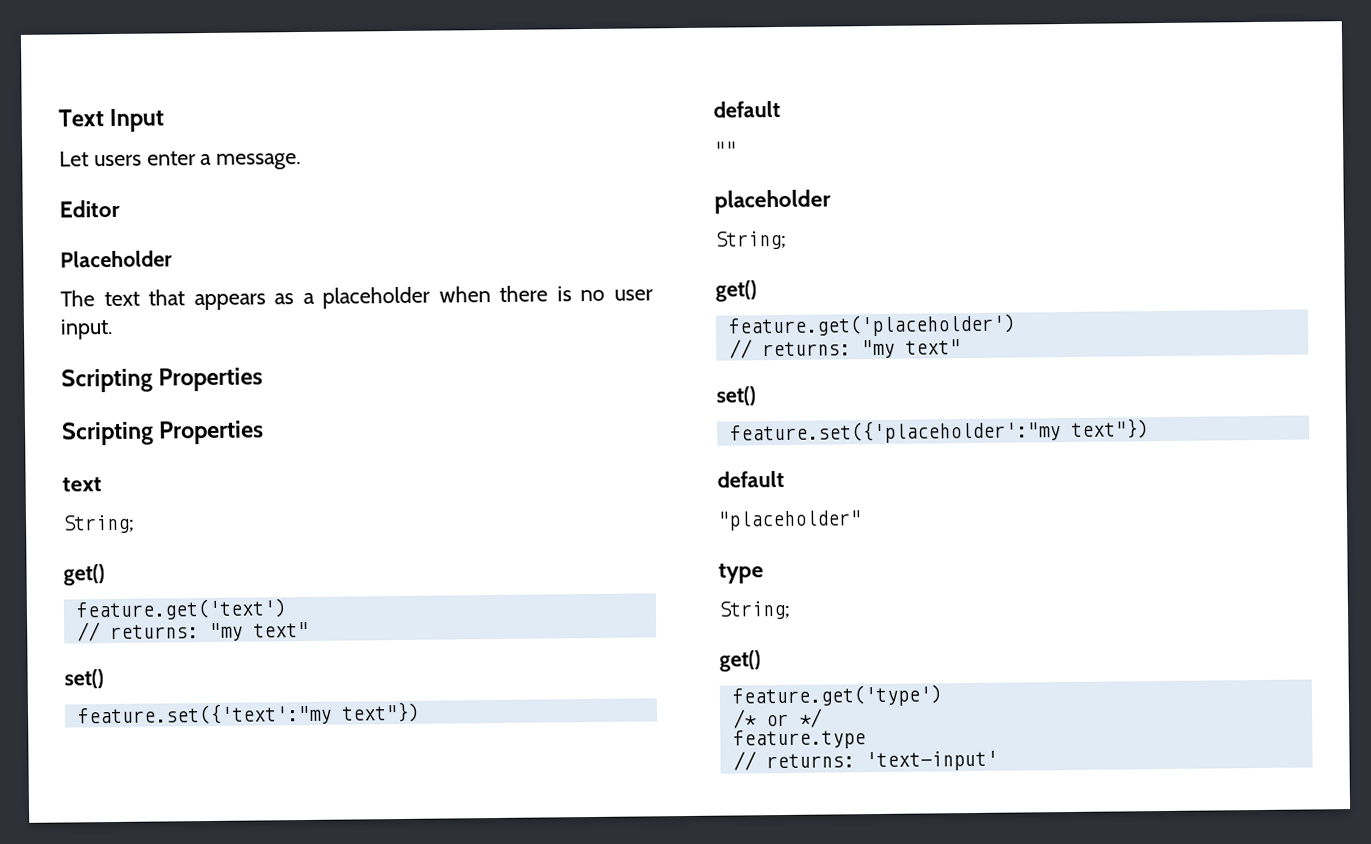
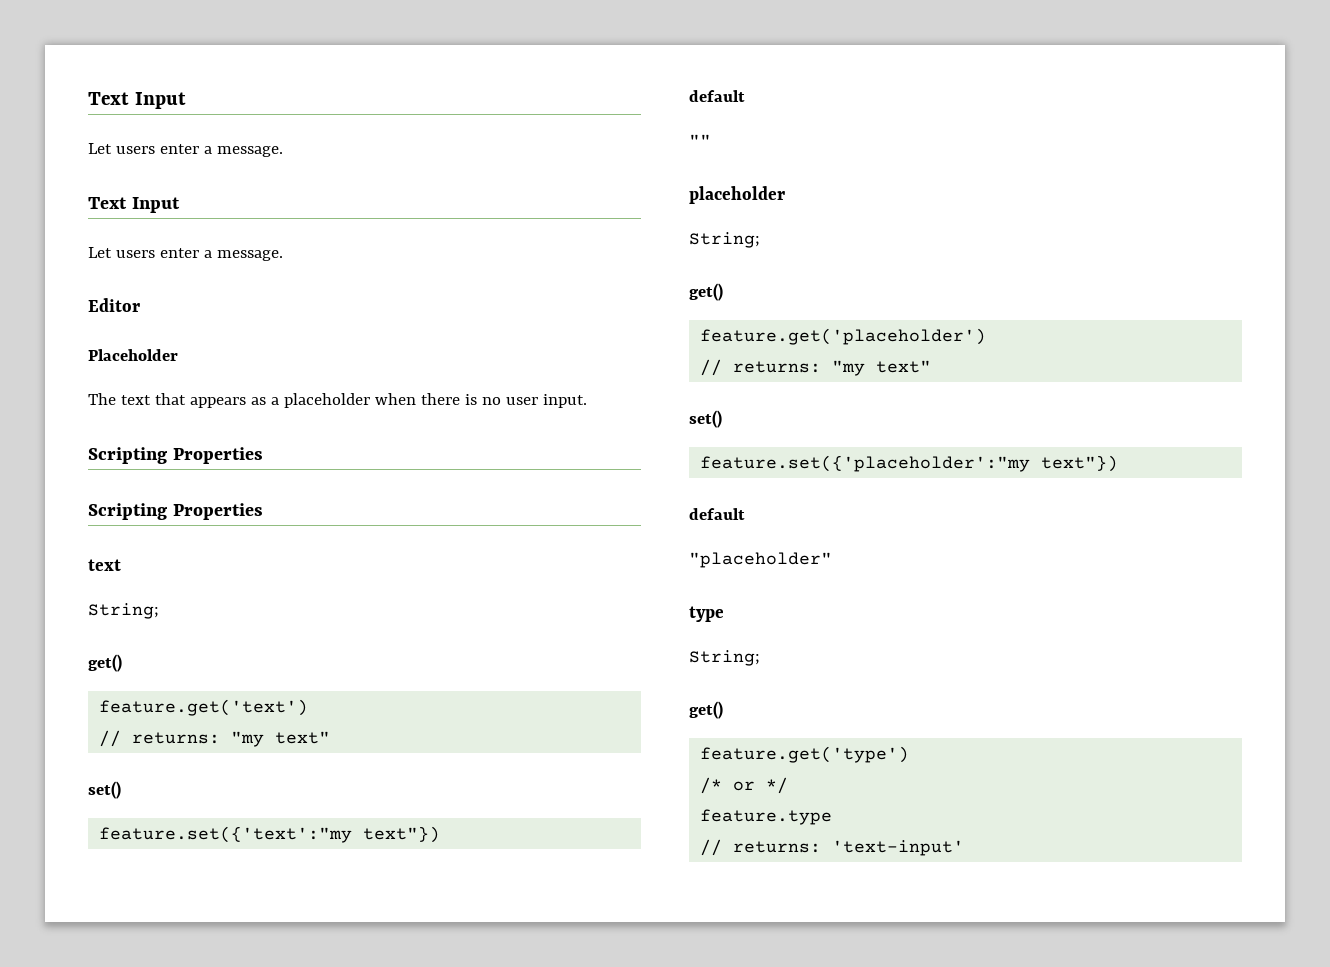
[58,108,165,133] [59,151,302,170] Text Input // Let users enter a message. -> [88,92,186,109] [88,143,283,157] [88,197,180,213] [88,247,283,261] Text Input // Let users enter a message. // Text Input // Let users enter a message.

